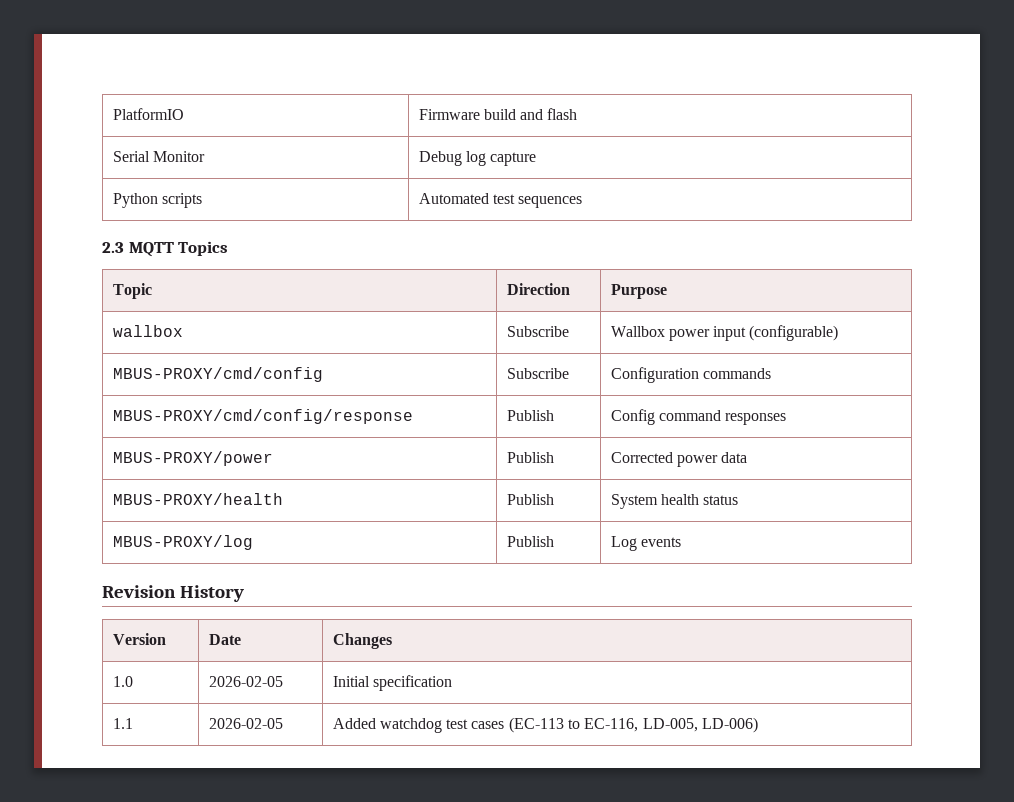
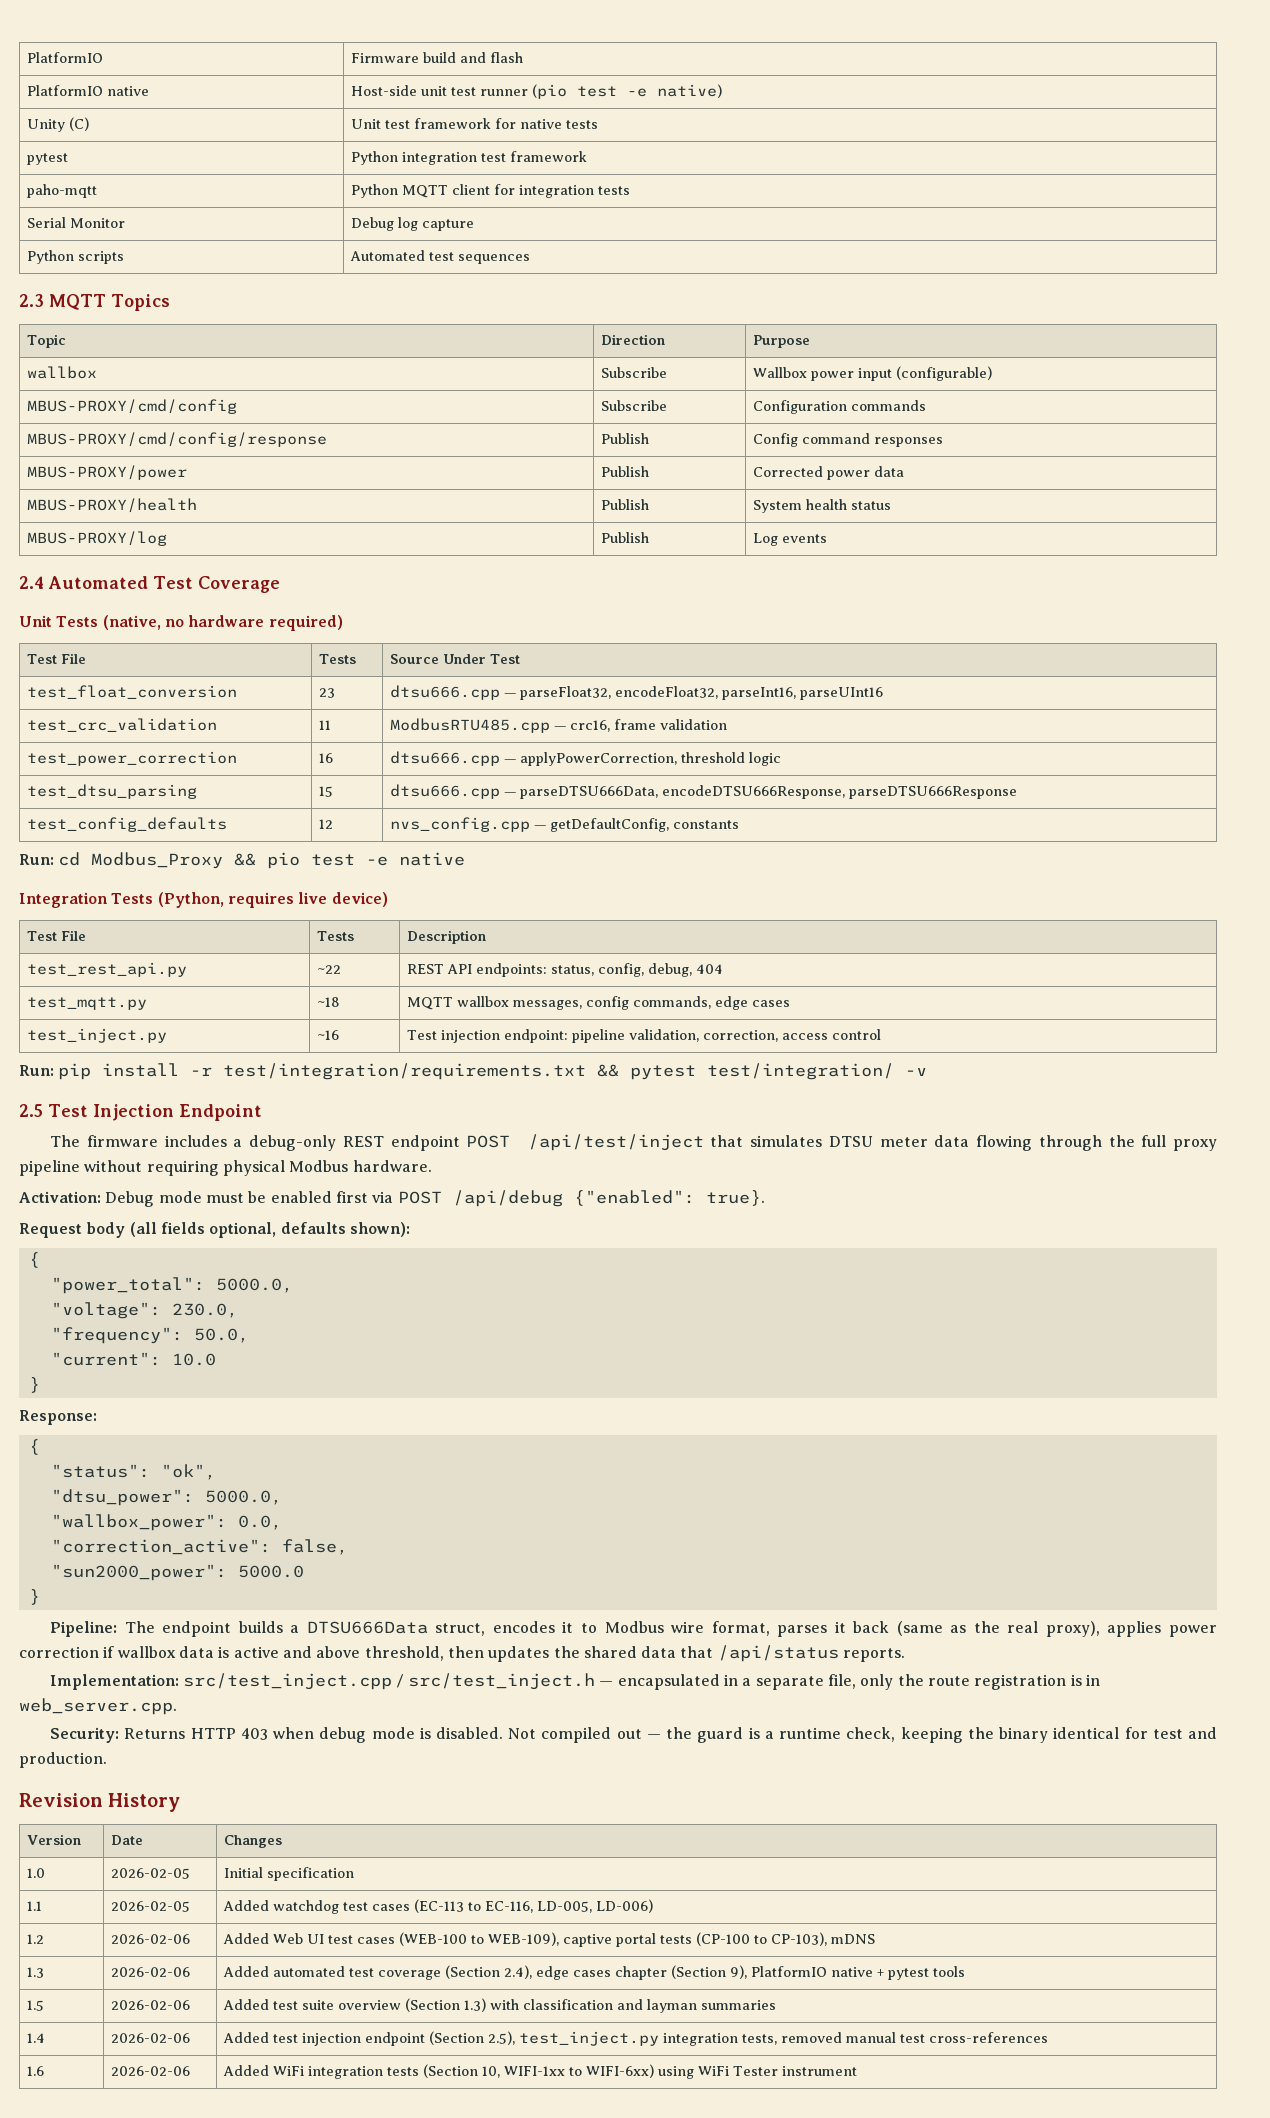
(578, 114) none -> [27,85,150,96] [351,84,723,99] [27,117,90,132] [351,118,599,129] [27,153,69,165] [351,151,588,165] [27,184,98,198] [351,184,631,198] // PlatformIO native | Host-side unit test runner (pio test -e native) // Unity (C) | Unit test framework for native tests // pytest | Python integration test framework // paho-mqtt | Python MQTT client for integration tests
(681, 542) none -> [19,576,280,593] [19,615,343,631] [27,653,87,664] [319,654,357,664] [390,654,521,664] [27,685,238,699] [319,688,336,698] [390,685,884,700] [27,718,218,732] [319,720,332,730] [390,718,728,733] [27,751,238,766] [319,753,334,763] [390,751,782,766] [27,784,198,799] [319,786,334,797] [390,784,1018,799] [27,817,228,832] [319,819,334,829] [390,817,740,832] [19,852,466,869] [19,892,388,908] [27,930,87,941] [317,931,355,941] [407,930,487,944] [27,962,188,977] [317,965,342,974] [407,963,724,977] [27,997,148,1010] [317,997,341,1007] [407,996,791,1010] [27,1028,168,1043] [317,1030,340,1040] [407,1029,882,1043] [19,1063,928,1080] [19,1104,262,1121] [50,1134,1218,1151] [19,1160,432,1176] [19,1190,765,1207] [19,1222,410,1238] [28,1252,40,1268] [50,1277,293,1294] [50,1302,238,1319] [50,1327,249,1344] [50,1352,216,1366] [28,1377,40,1393] [19,1410,97,1425] [28,1439,40,1455] [50,1464,216,1480] [50,1489,282,1506] [50,1514,282,1531] [50,1539,348,1555] [50,1564,304,1581] [28,1589,40,1605] [50,1621,1217,1637] [19,1645,906,1662] [50,1673,1100,1690] [19,1698,177,1715] [50,1727,1217,1743] [19,1752,107,1768] // 2.4 Automated Test Coverage // Unit Tests (native, no hardware required) // Test File | Tests | Source Under Test // test_float_conversion | 23 | dtsu666.cpp — parseFloat32, encodeFloat32, parseInt16, parseUInt16 // test_crc_validation | 11 | ModbusRTU485.cpp — crc16, frame validation // test_power_correction | 16 | dtsu666.cpp — applyPowerCorrection, threshold logic // test_dtsu_parsing | 15 | dtsu666.cpp — parseDTSU666Data, encodeDTSU666Response, parseDTSU666Response // test_config_defaults | 12 | nvs_config.cpp — getDefaultConfig, constants // Run: cd Modbus_Proxy && pio test -e native // Integration Tests (Python, requires live device) // Test File | Tests | Description // test_rest_api.py | ~22 | REST API endpoints: status, config, debug, 404 // test_mqtt.py | ~18 | MQTT wallbox messages, config commands, edge cases // test_inject.py | ~16 | Test injection endpoint: pipeline validation, correction, access control // Run: pip install -r test/integration/requirements.txt && pytest test/integration/ -v // 2.5 Test Injection Endpoint // The firmware includes a debug-only REST endpoint POST /api/test/inject that simulates DTSU meter data flowing through the full proxy pipeline without requiring physical Modbus hardware. // Activation: Debug mode must be enabled first via POST /api/debug {"enabled": true}. // Request body (all fields optional, defaults shown): // { // "power_total": 5000.0, // "voltage": 230.0, // "frequency": 50.0, // "current": 10.0 // } // Response: // { // "status": "ok", // "dtsu_power": 5000.0, // "wallbox_power": 0.0, // "correction_active": false, // "sun2000_power": 5000.0 // } // Pipeline: The endpoint builds a DTSU666Data struct, encodes it to Modbus wire format, parses it back (same as the real proxy), applies power correction if wallbox data is active and above threshold, then updates the shared data that /api/status reports. // Implementation: src/test_inject.cpp / src/test_inject.h — encapsulated in a separate file, only the route registration is in web_server.cpp. // Security: Returns HTTP 403 when debug mode is disabled. Not compiled out — the guard is a runtime check, keeping the binary identical for test and production.
(759, 725) none -> [27,1934,45,1944] [111,1934,191,1944] [223,1932,876,1947] [27,1967,45,1978] [111,1967,191,1977] [223,1965,966,1980] [27,2000,45,2011] [111,2000,191,2010] [223,1998,777,2013] [27,2033,46,2043] [111,2033,191,2043] [223,2031,1049,2046] [27,2066,45,2076] [111,2066,191,2076] [223,2064,858,2079] // 1.2 | 2026-02-06 | Added Web UI test cases (WEB-100 to WEB-109), captive portal tests (CP-100 to CP-103), mDNS // 1.3 | 2026-02-06 | Added automated test coverage (Section 2.4), edge cases chapter (Section 9), PlatformIO native + pytest tools // 1.5 | 2026-02-06 | Added test suite overview (Section 1.3) with classification and layman summaries // 1.4 | 2026-02-06 | Added test injection endpoint (Section 2.5), test_inject.py integration tests, removed manual test cross-references // 1.6 | 2026-02-06 | Added WiFi integration tests (Section 10, WIFI-1xx to WIFI-6xx) using WiFi Tester instrument

